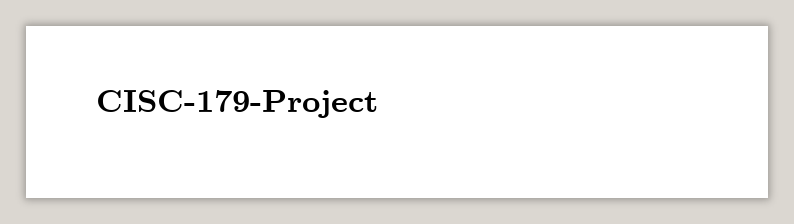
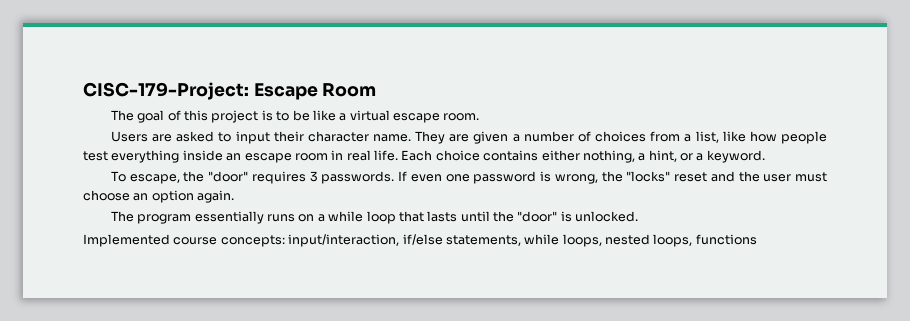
[96,90,378,118] CISC-179-Project -> [83,82,377,100] [110,110,480,123] [110,131,828,144] [83,150,765,163] [110,171,828,184] [83,190,235,203] [110,211,639,224] [83,234,757,247] CISC-179-Project: Escape Room // The goal of this project is to be like a virtual escape room. // Users are asked to input their character name. They are given a number of choices from a list, like how people test everything inside an escape room in real life. Each choice contains either nothing, a hint, or a keyword. // To escape, the "door" requires 3 passwords. If even one password is wrong, the "locks" reset and the user must choose an option again. // The program essentially runs on a while loop that lasts until the "door" is unlocked. // Implemented course concepts: input/interaction, if/else statements, while loops, nested loops, functions

